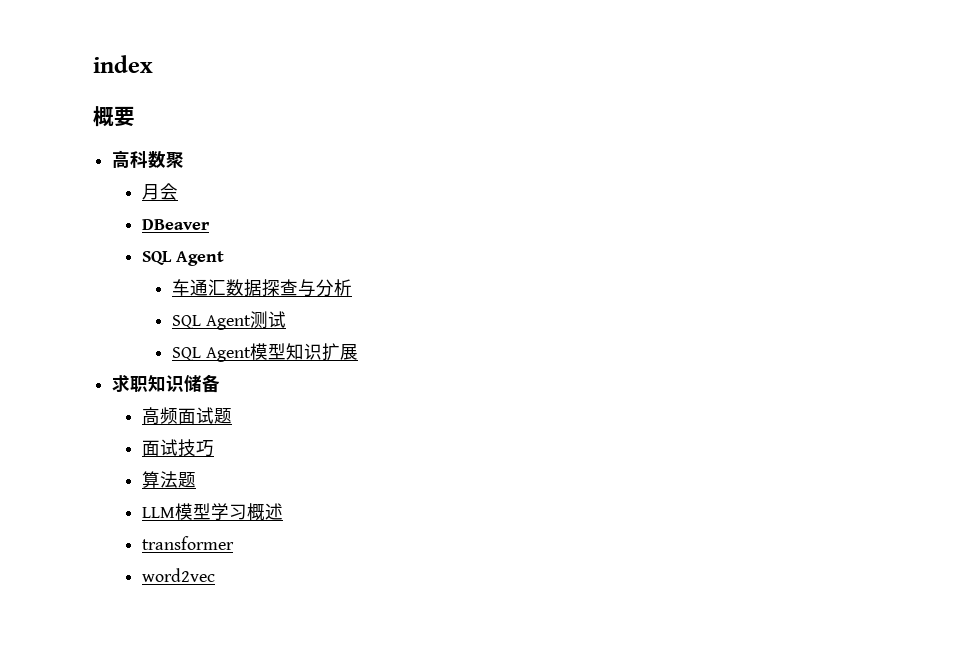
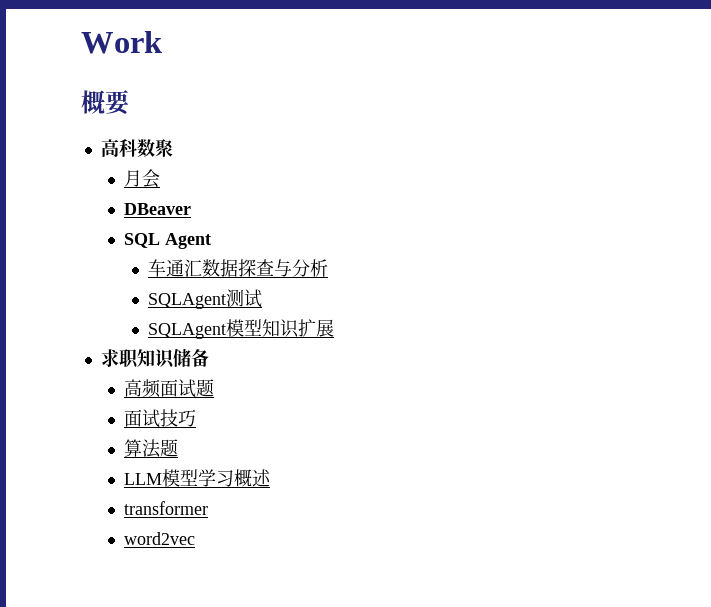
[93,55,153,73] index -> [81,31,163,54] Work
[172,315,251,330] SQL Agent -> [147,293,226,309] SQLAgent
[172,347,251,362] SQL Agent -> [147,323,226,339] SQLAgent

